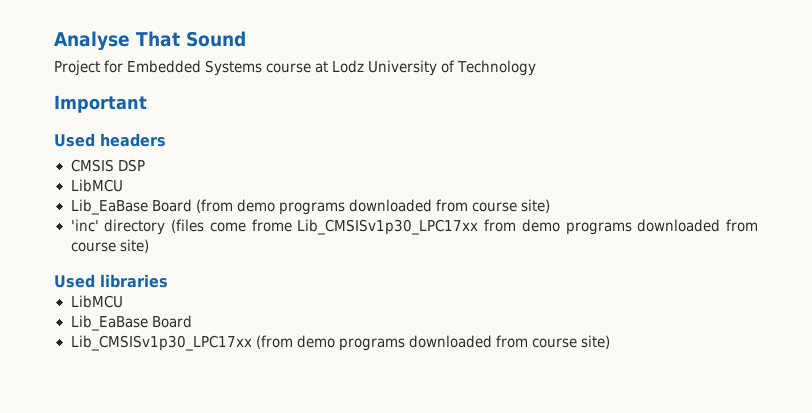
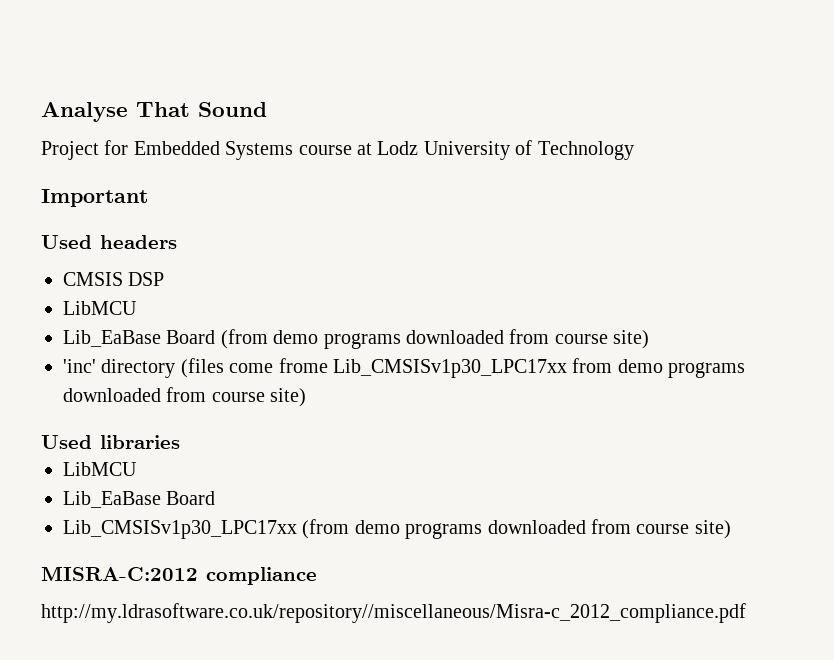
(610, 342) none -> [41,566,317,585] [41,603,746,623] // MISRA-C:2012 compliance // http://my.ldrasoftware.co.uk/repository//miscellaneous/Misra-c_2012_compliance.pdf

